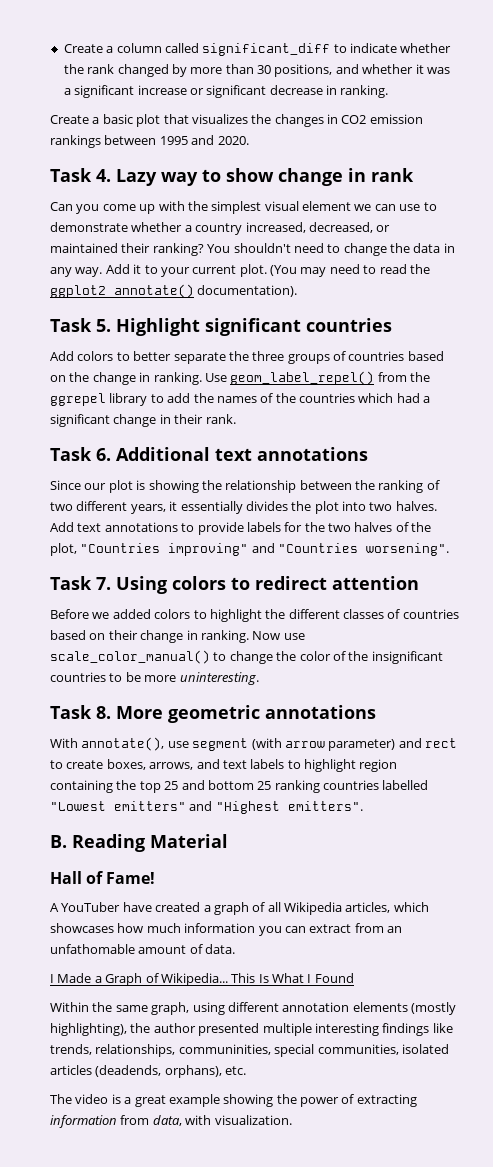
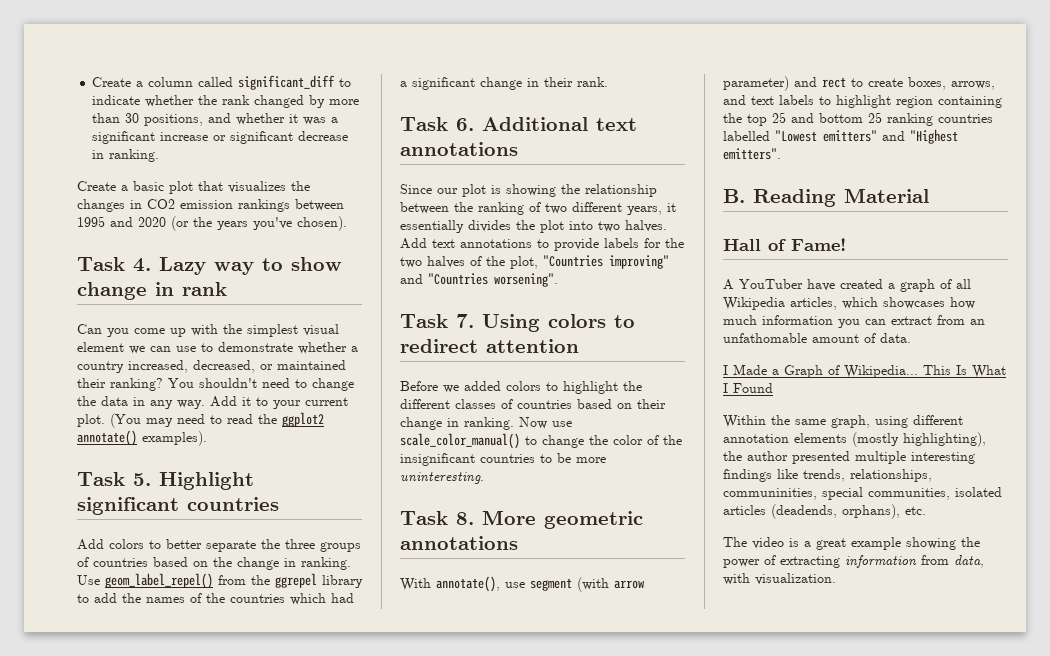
[217,136,249,145] 2020. -> [138,216,347,231] 2020 (or the years you've chosen).
[197,285,298,297] documentation). -> [142,431,207,446] examples).

